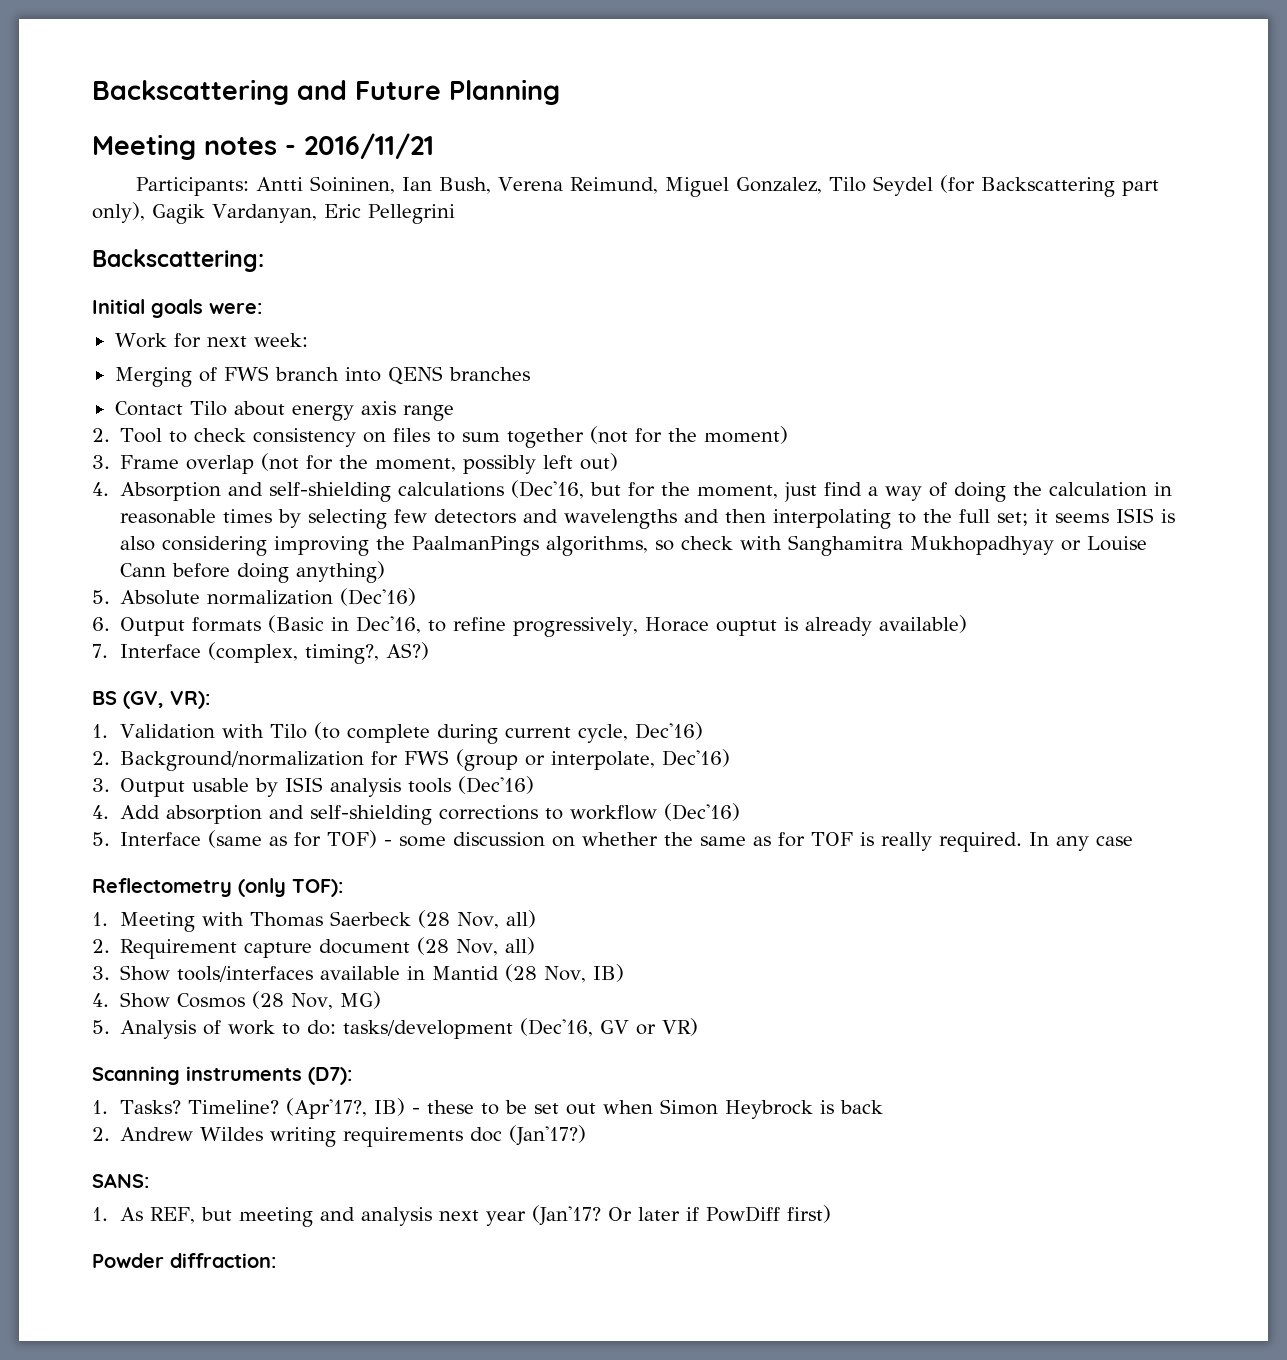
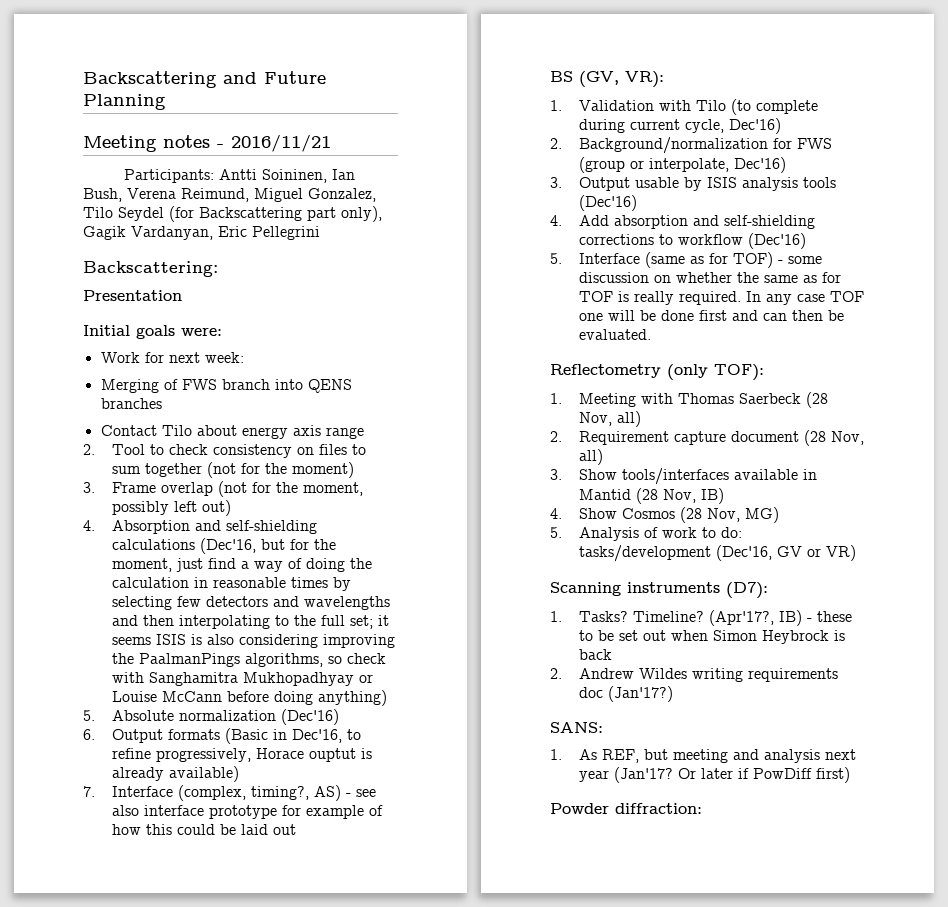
(264, 260) none -> [83,290,182,301] // Presentation
[120,563,167,577] Cann -> [161,691,222,702] McCann
[386,642,430,660] AS?) -> [313,785,376,801] [111,805,383,819] [111,824,296,835] AS) - see also interface prototype for example of how this could be laid out
(1134, 841) none -> [829,291,864,302] [578,310,844,321] [578,329,651,340] TOF one will be done first and can then be evaluated.

